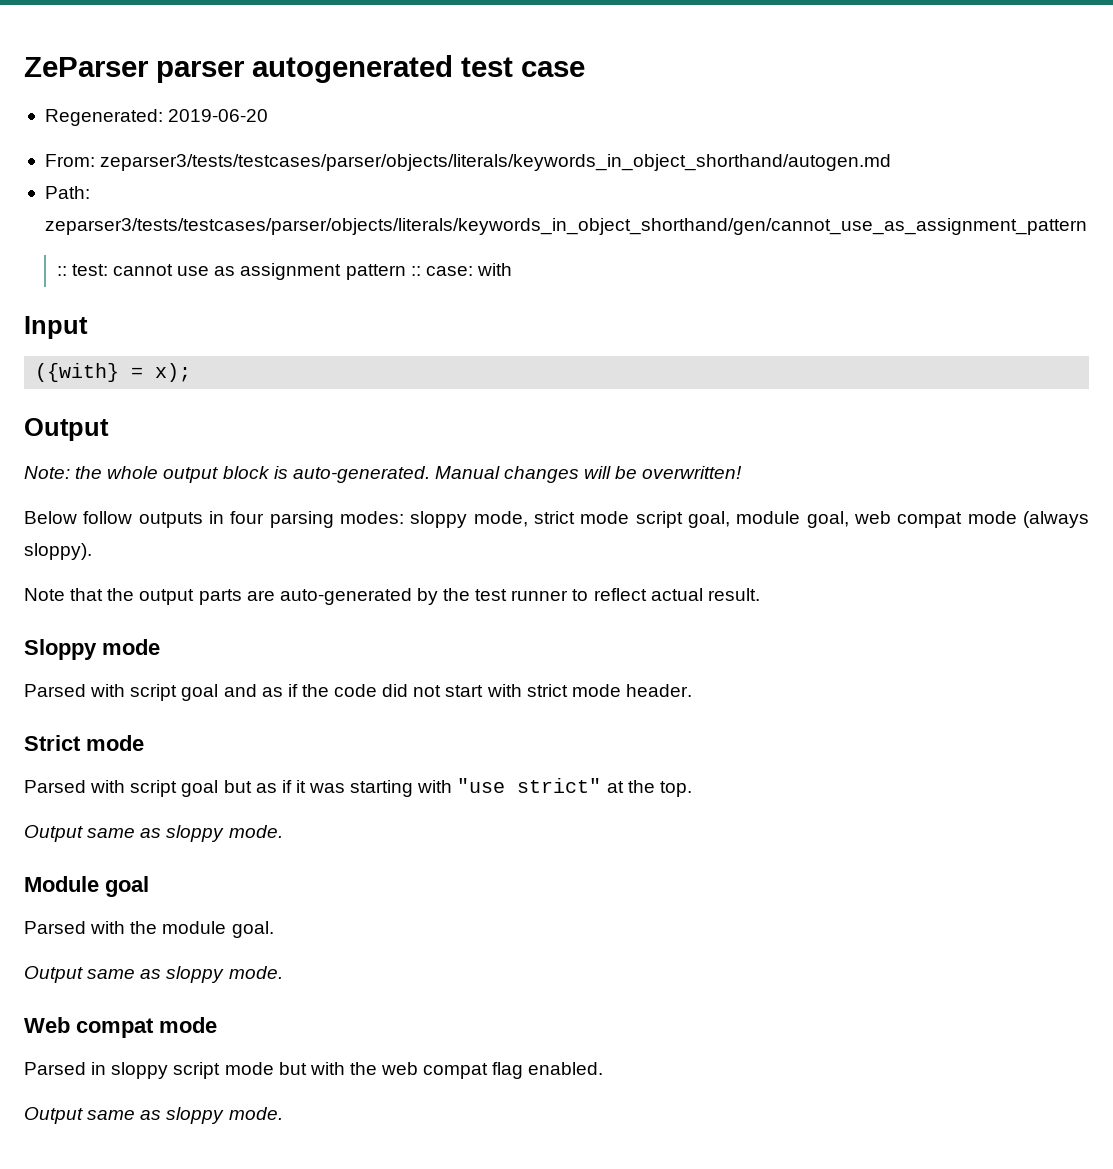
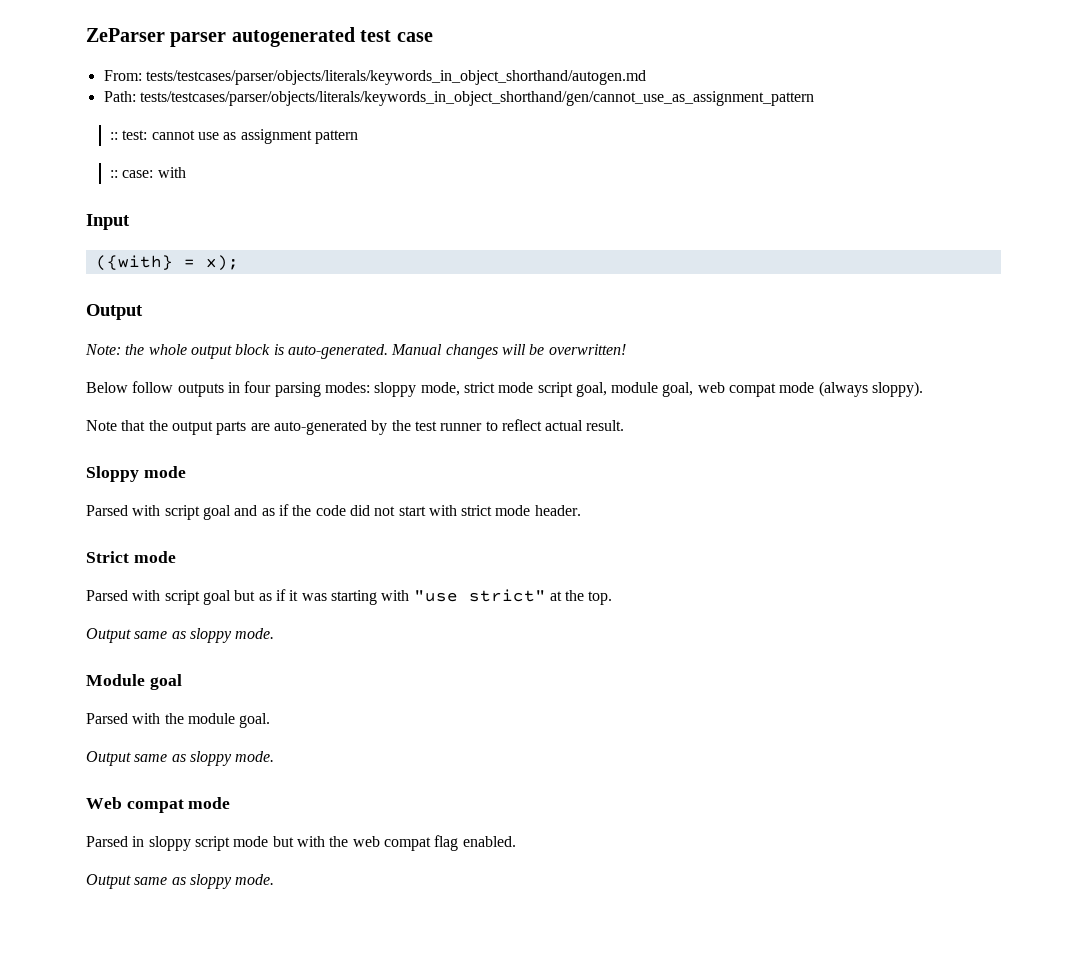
[44,109,269,126] // Regenerated: 2019-06-20 -> (433, 37) none
[100,154,892,171] zeparser3/tests/testcases/parser/objects/literals/keywords_in_object_shorthand/autogen.md -> [145,70,646,85] tests/testcases/parser/objects/literals/keywords_in_object_shorthand/autogen.md
[44,218,1087,235] zeparser3/tests/testcases/parser/objects/literals/keywords_in_object_shorthand/gen/cannot_use_as_assignment_pattern -> [139,91,814,106] tests/testcases/parser/objects/literals/keywords_in_object_shorthand/gen/cannot_use_as_assignment_pattern
(406, 272) none -> (358, 137) //

